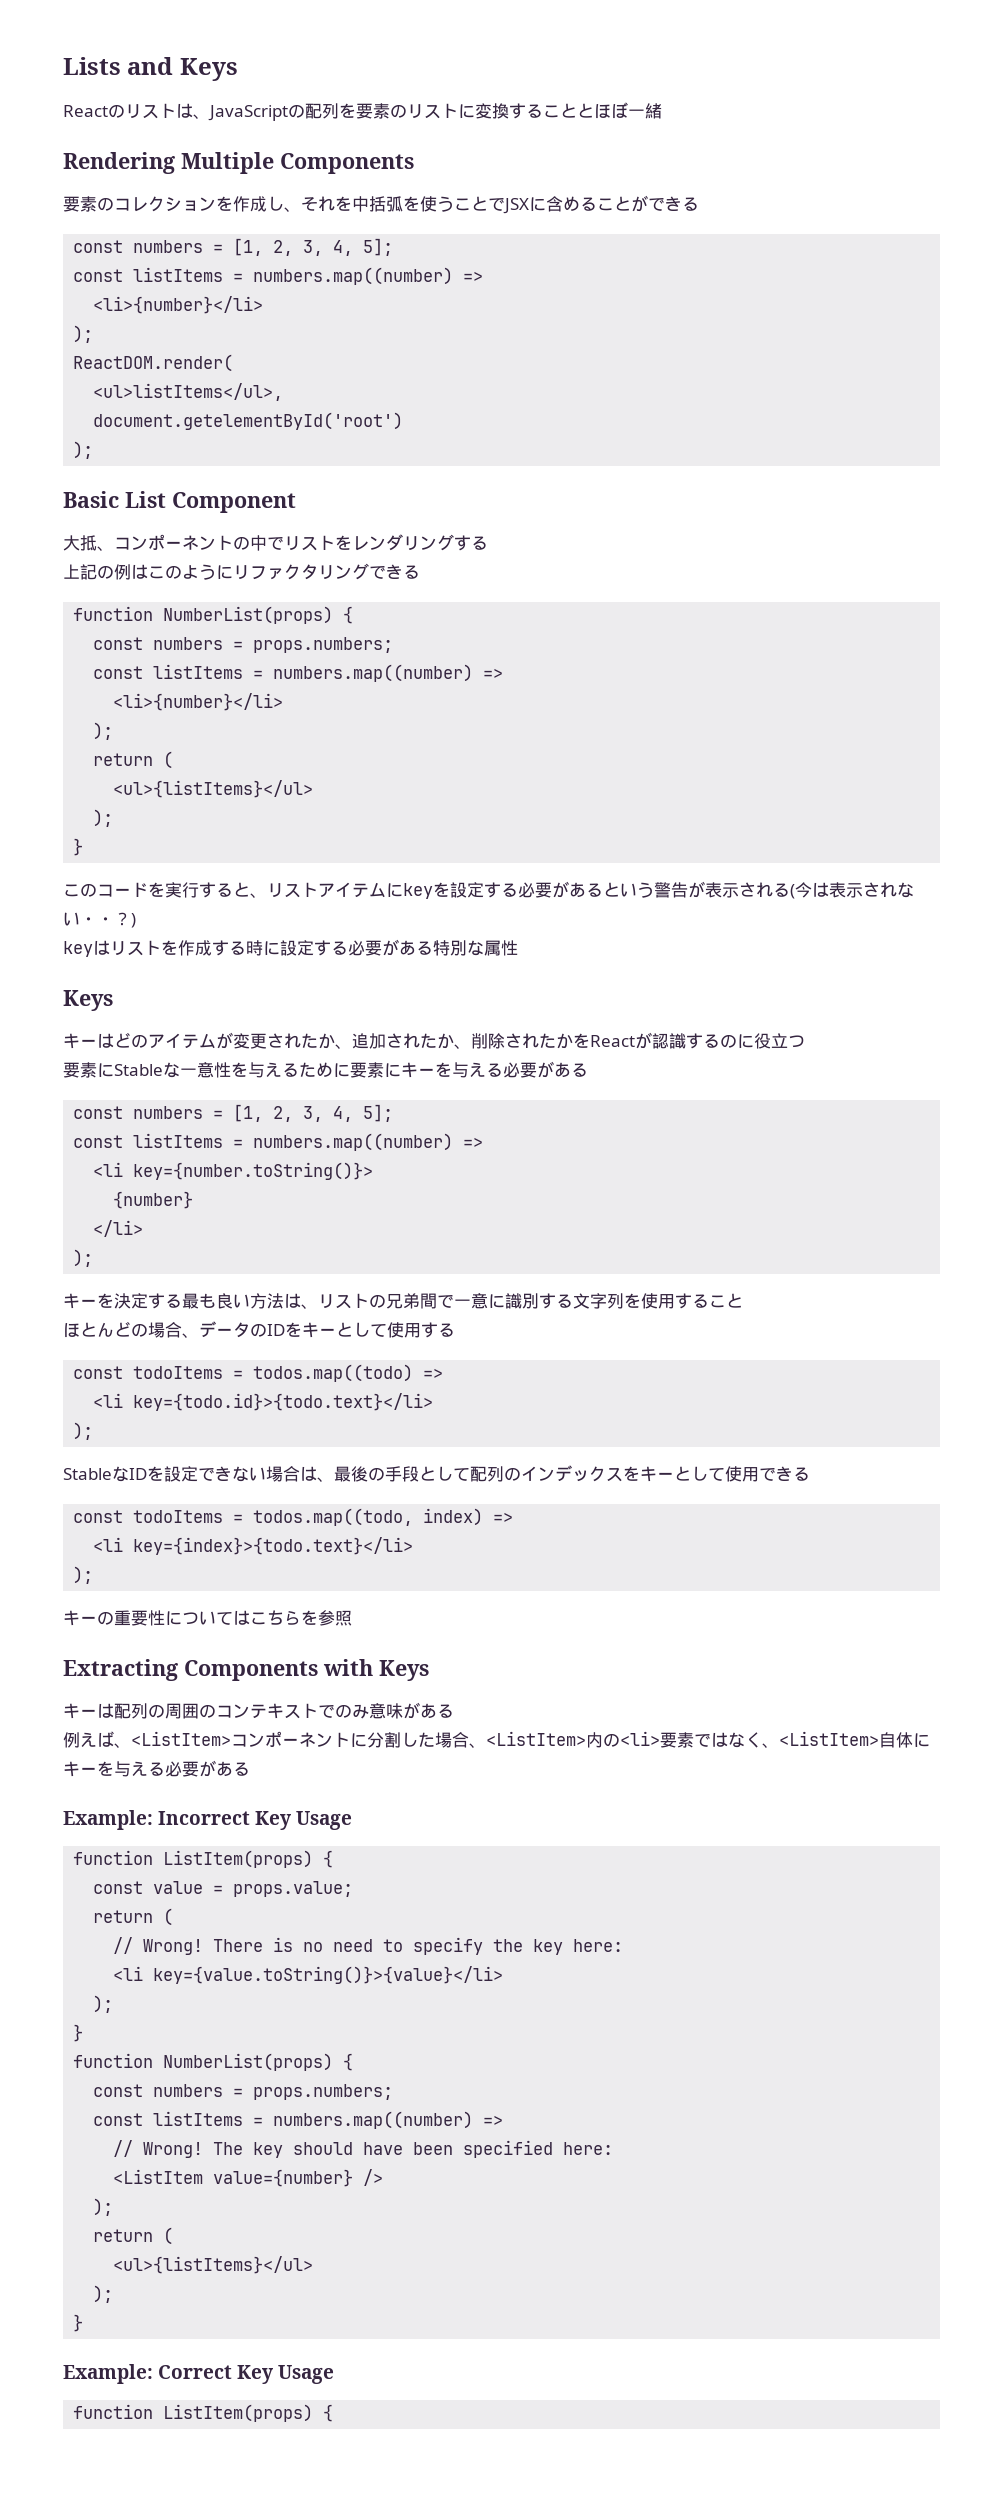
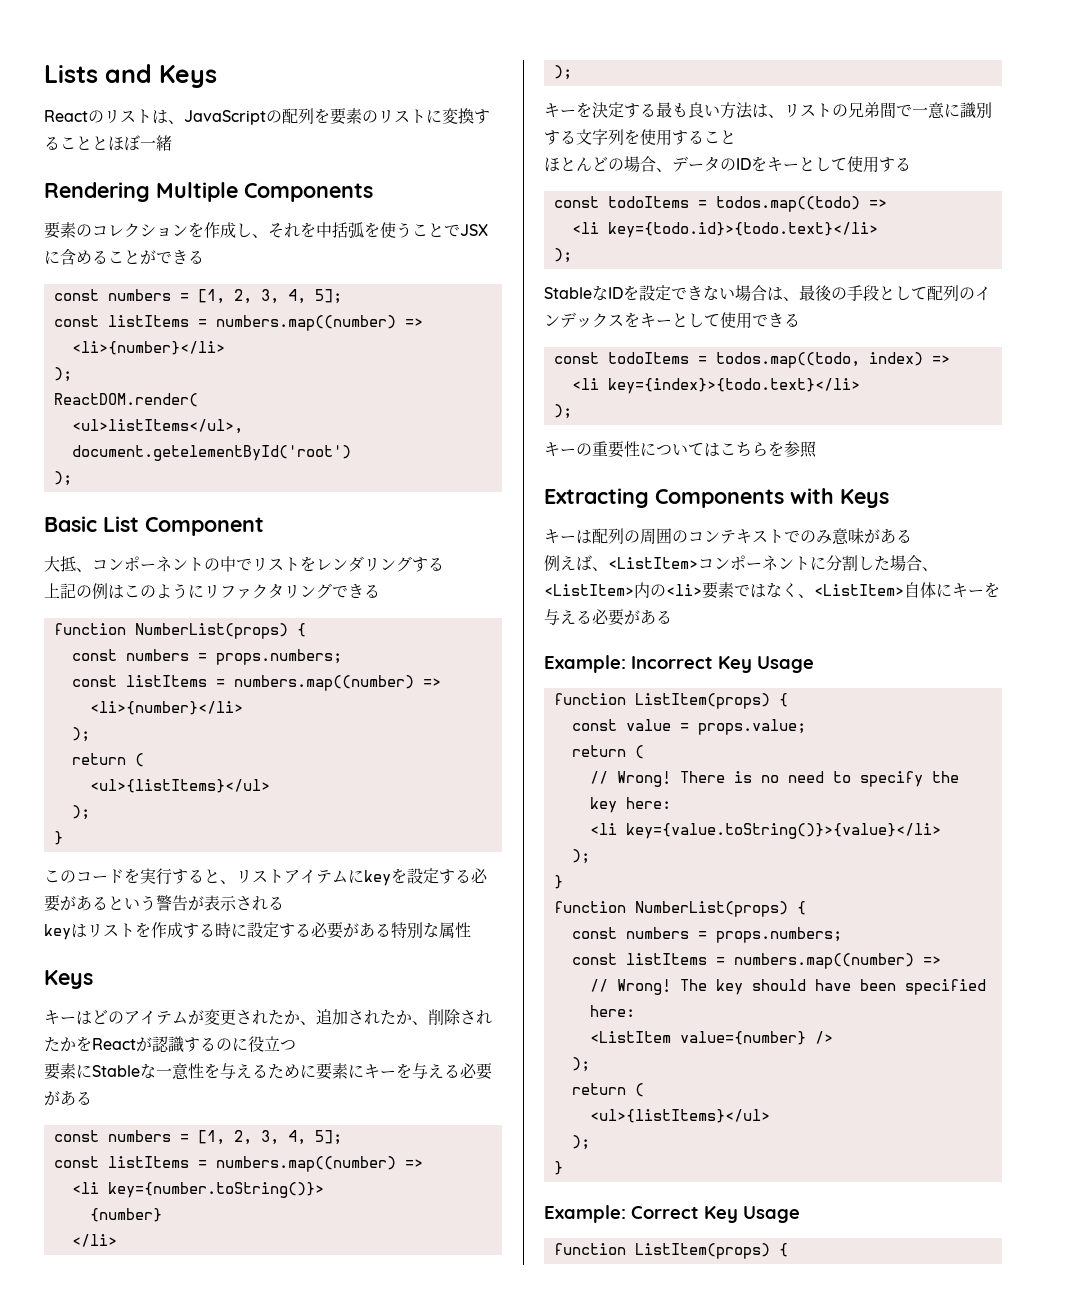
[790,882,914,899] [63,912,136,928] (今は表示されない・・？) -> (284, 903) none

